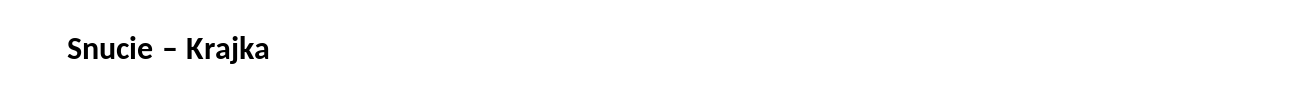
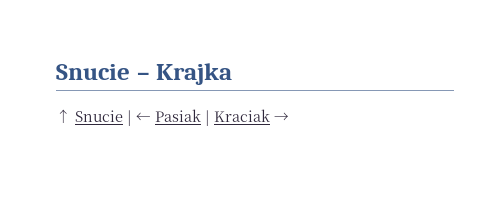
(271, 50) none -> [56,109,289,126] // ↑ Snucie | ← Pasiak | Kraciak →

